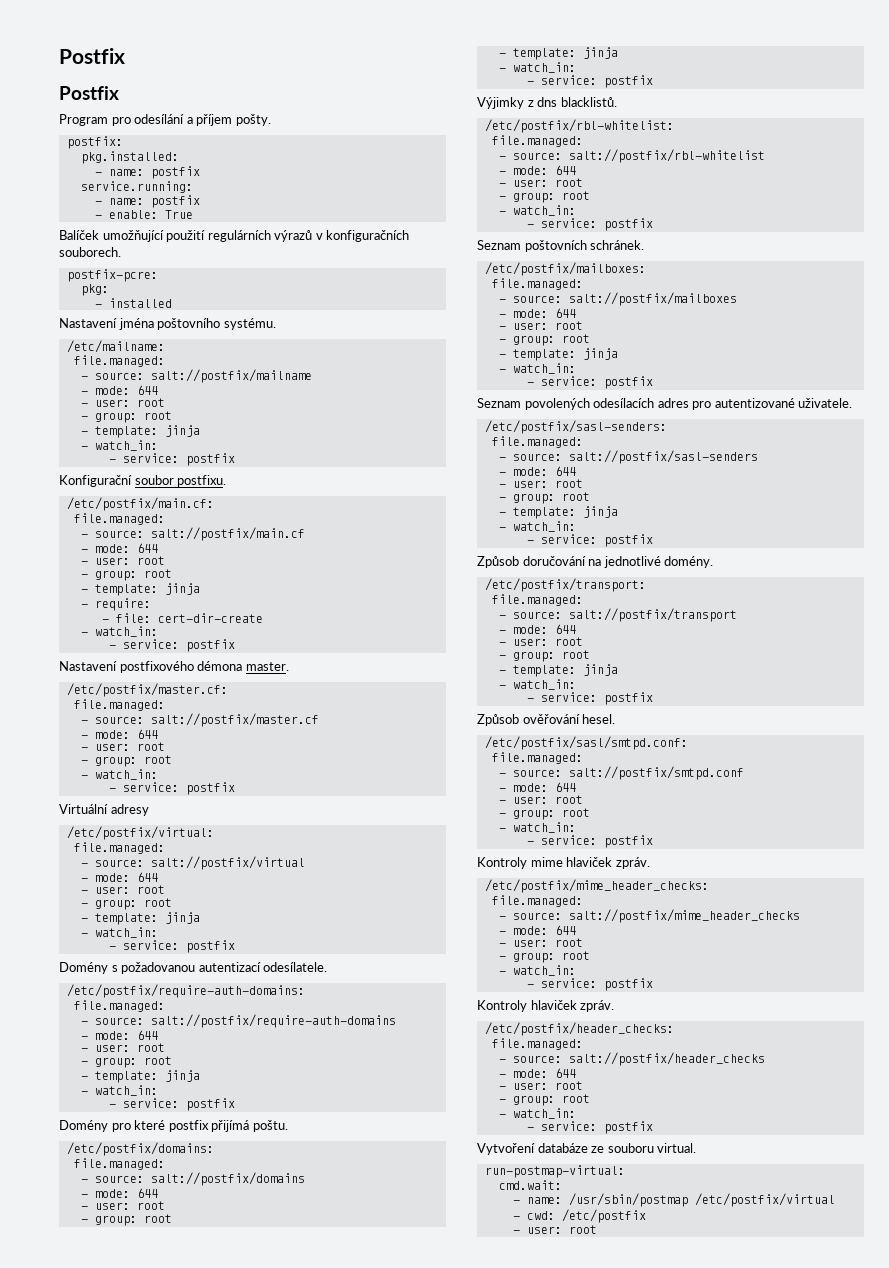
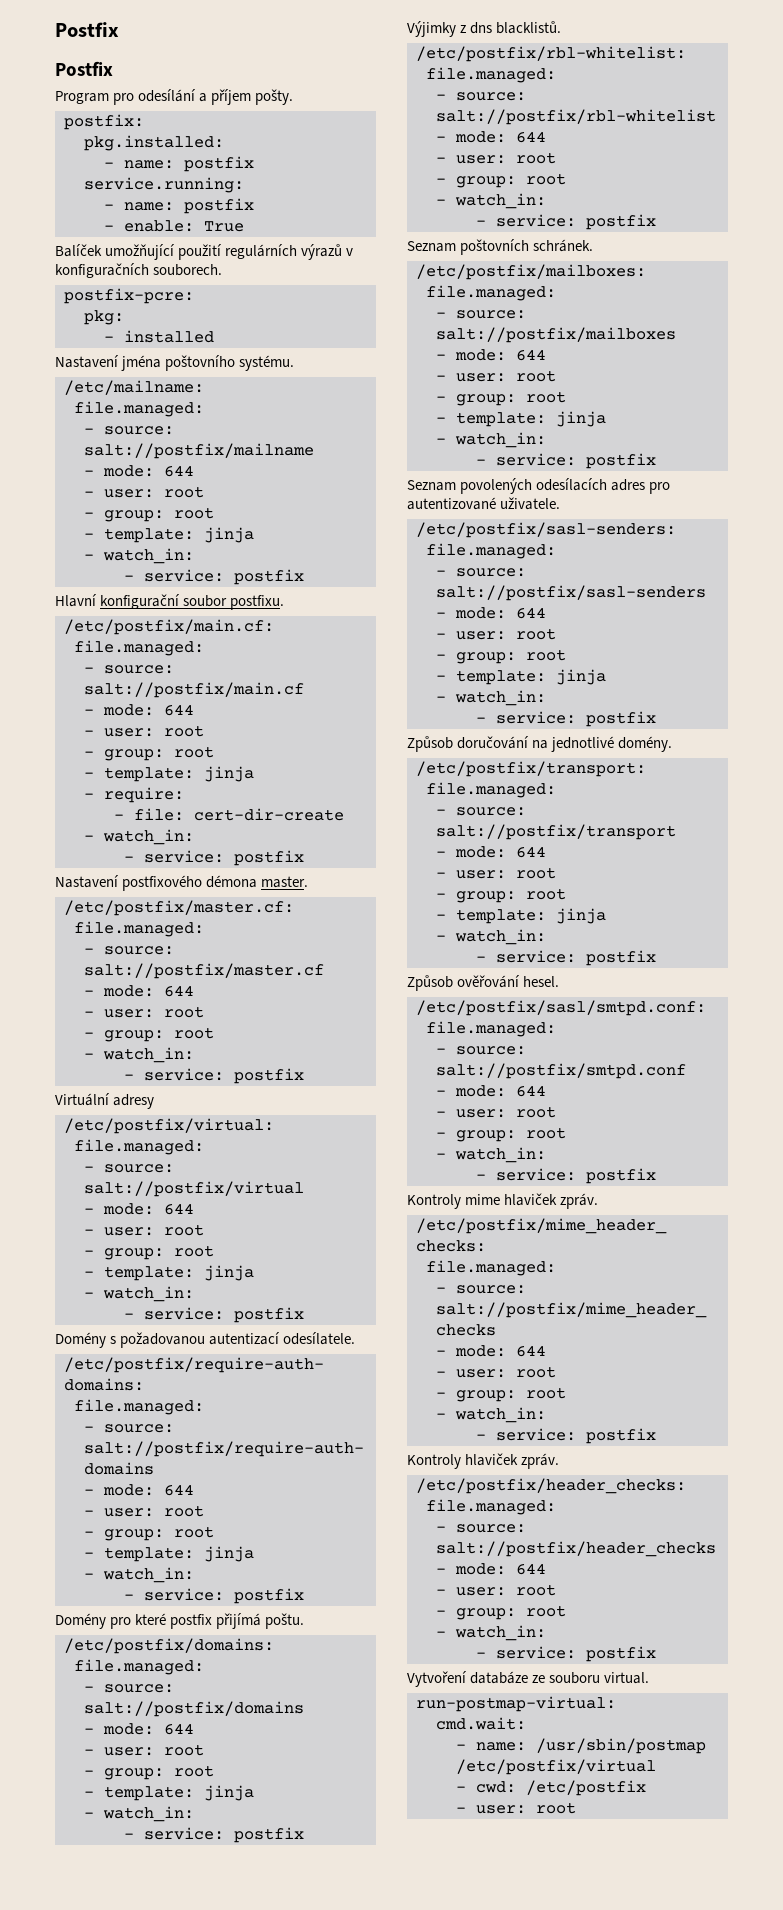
[59,475,132,487] Konfigurační -> [55,594,181,609] Hlavní konfigurační

